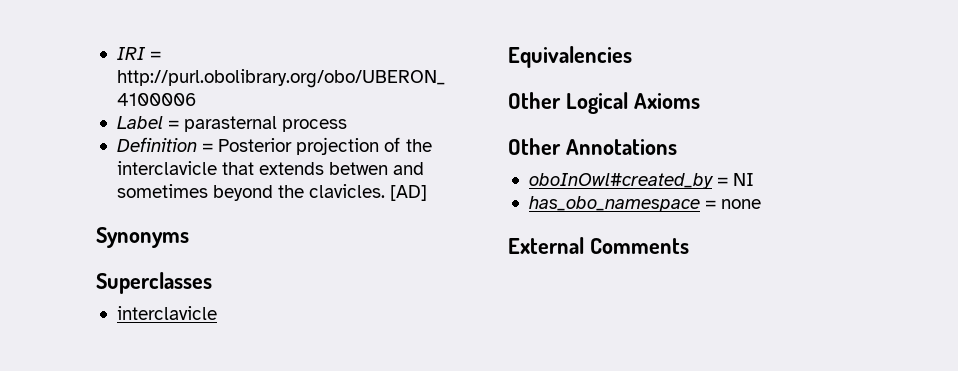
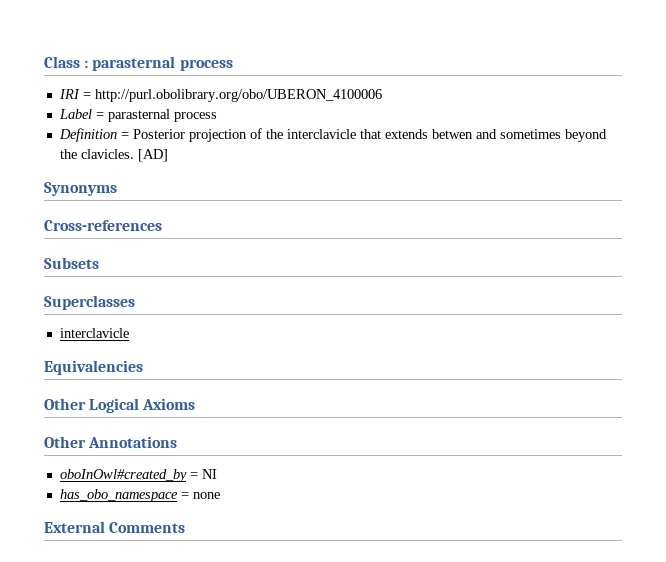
(116, 53) none -> [44,56,233,71] Class : parasternal process //
(189, 237) none -> [44,220,162,231] [44,257,99,269] // Cross-references // Subsets

